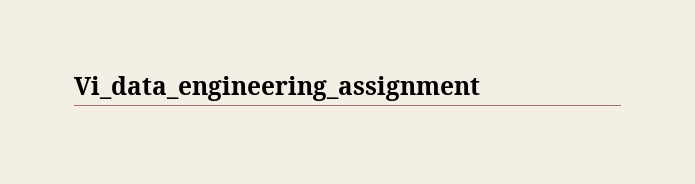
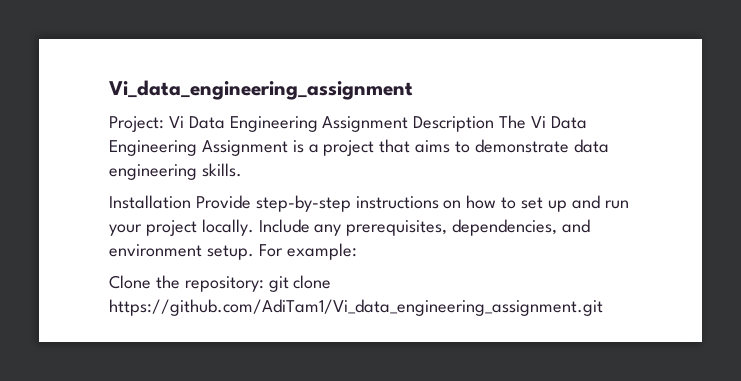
(480, 88) none -> [109,115,587,132] [109,139,609,156] [109,163,242,180] [109,195,629,212] [109,219,591,236] [109,243,357,260] [109,275,332,292] [109,299,603,316] // Project: Vi Data Engineering Assignment Description The Vi Data Engineering Assignment is a project that aims to demonstrate data engineering skills. // Installation Provide step-by-step instructions on how to set up and run your project locally. Include any prerequisites, dependencies, and environment setup. For example: // Clone the repository: git clone https://github.com/AdiTam1/Vi_data_engineering_assignment.git

